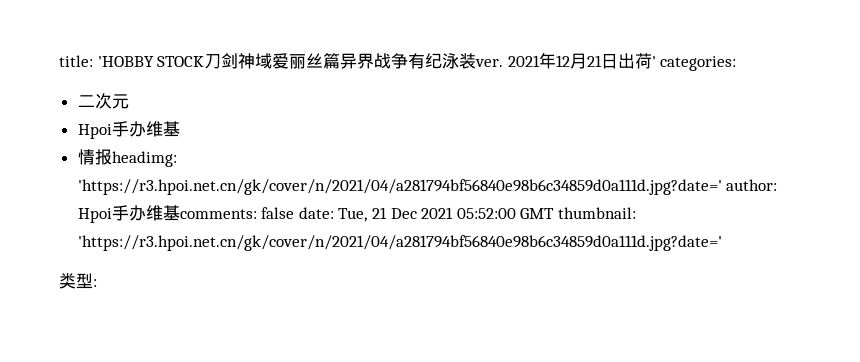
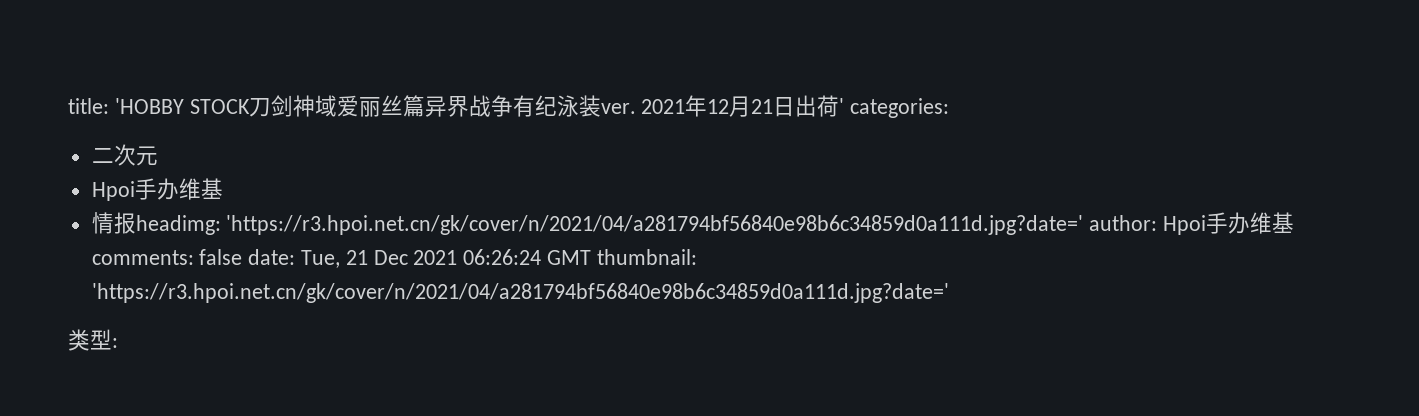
[456,208,516,219] 05:52:00 -> [463,249,542,265] 06:26:24

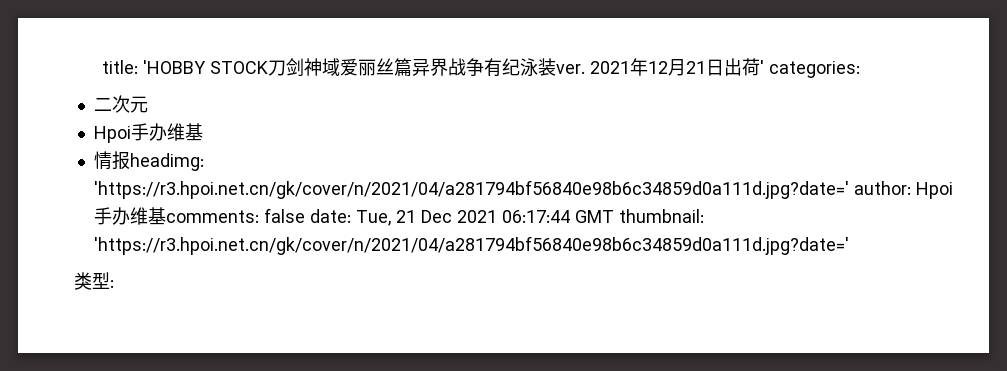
[463,249,542,265] 06:26:24 -> [501,210,570,223] 06:17:44

